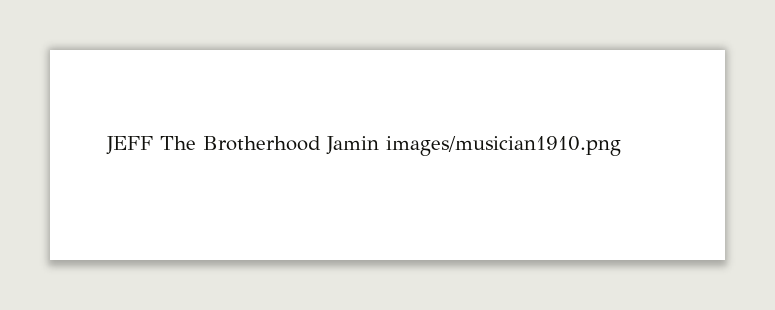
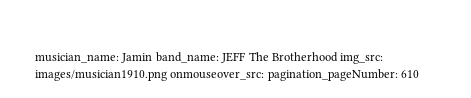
[106,136,621,156] JEFF The Brotherhood Jamin images/musician1910.png -> [35,52,384,64] [35,69,420,81] musician_name: Jamin band_name: JEFF The Brotherhood img_src: images/musician1910.png onmouseover_src: pagination_pageNumber: 610

